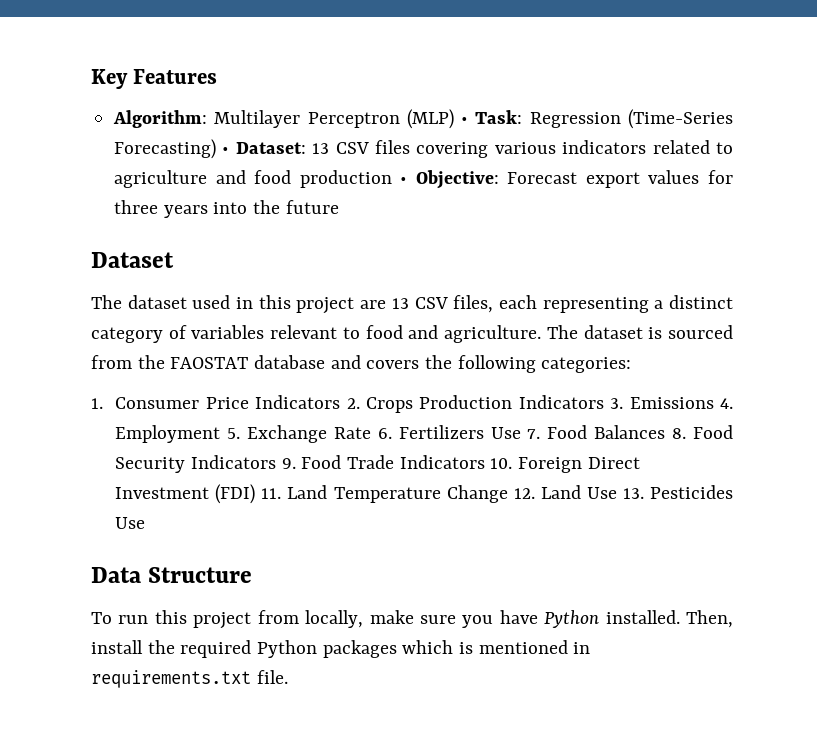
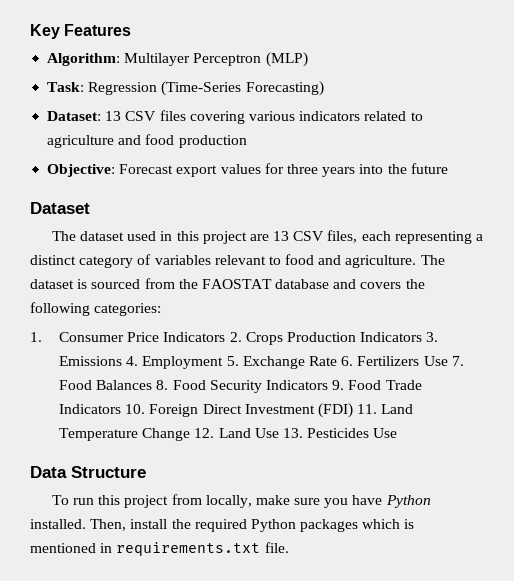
[461,117,469,124] • -> (308, 59) //
[222,147,230,154] • -> (324, 88) //
[400,177,408,184] • -> (247, 141) //

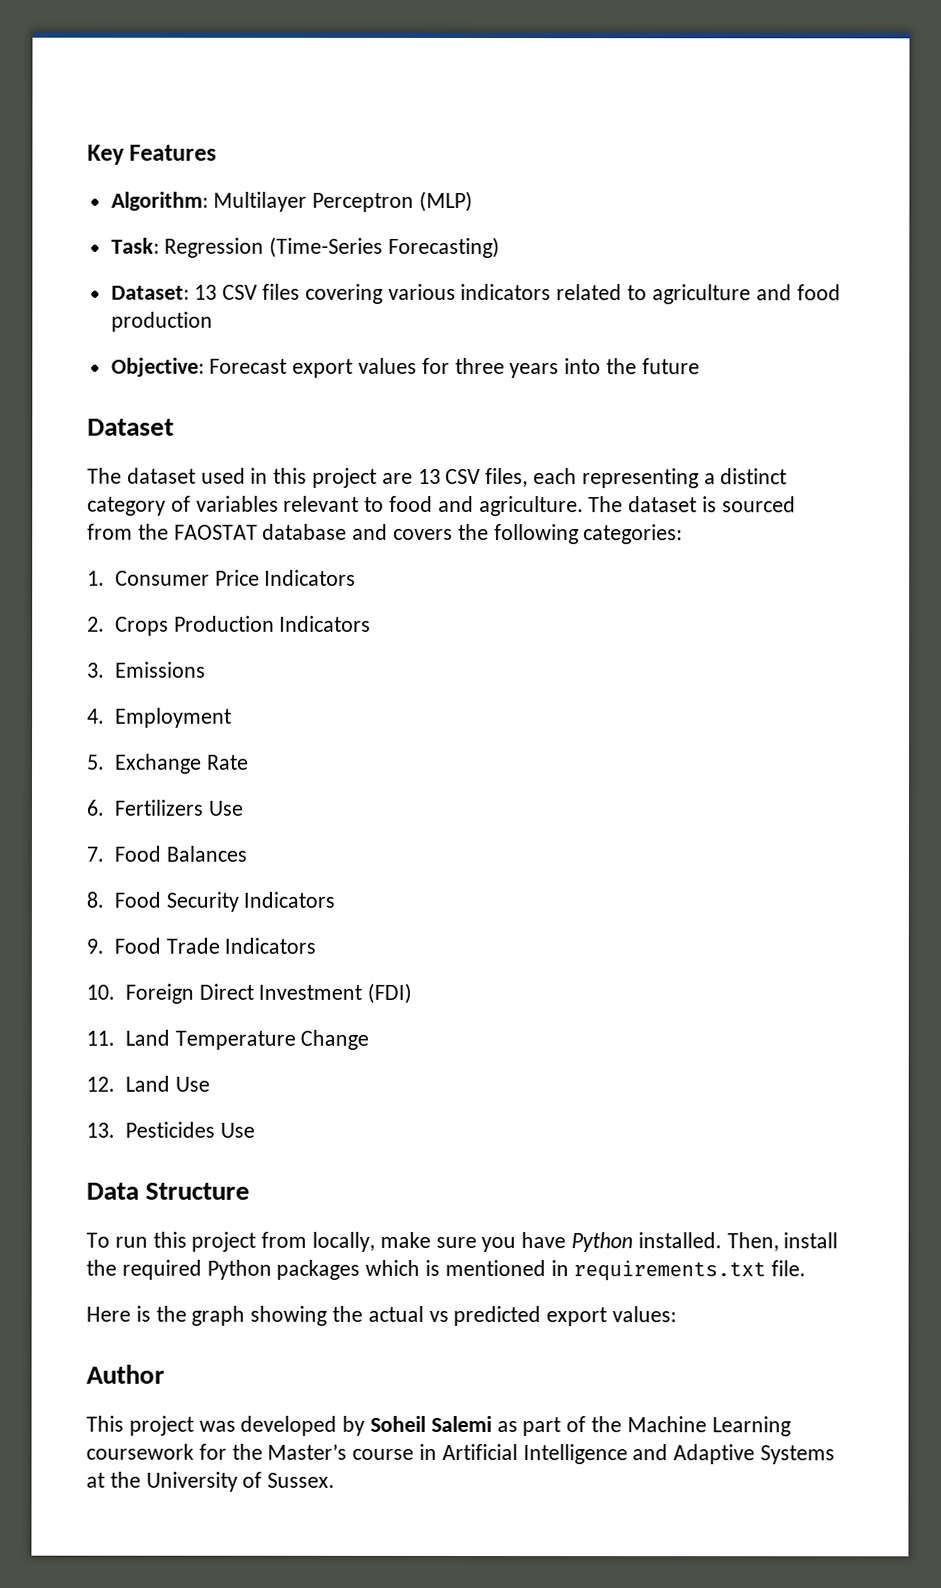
(226, 337) none -> (357, 577) //
(423, 337) none -> (372, 623) //
(123, 361) none -> (206, 669) //
(224, 362) none -> (232, 717) //
(338, 361) none -> (249, 762) //
(448, 361) none -> (243, 808) //
(153, 385) none -> (247, 853) //
(329, 385) none -> (336, 899) //
(122, 409) none -> (317, 945) //
(354, 410) none -> (413, 993) //
(191, 434) none -> (370, 1039) //
(279, 433) none -> (210, 1084) //
(289, 547) none -> [86,1305,678,1327] [86,1364,165,1384] [86,1415,791,1437] [86,1443,836,1465] [86,1471,336,1492] // Here is the graph showing the actual vs predicted export values: // Author // This project was developed by Soheil Salemi as part of the Machine Learning coursework for the Master’s course in Artificial Intelligence and Adaptive Systems at the University of Sussex.

